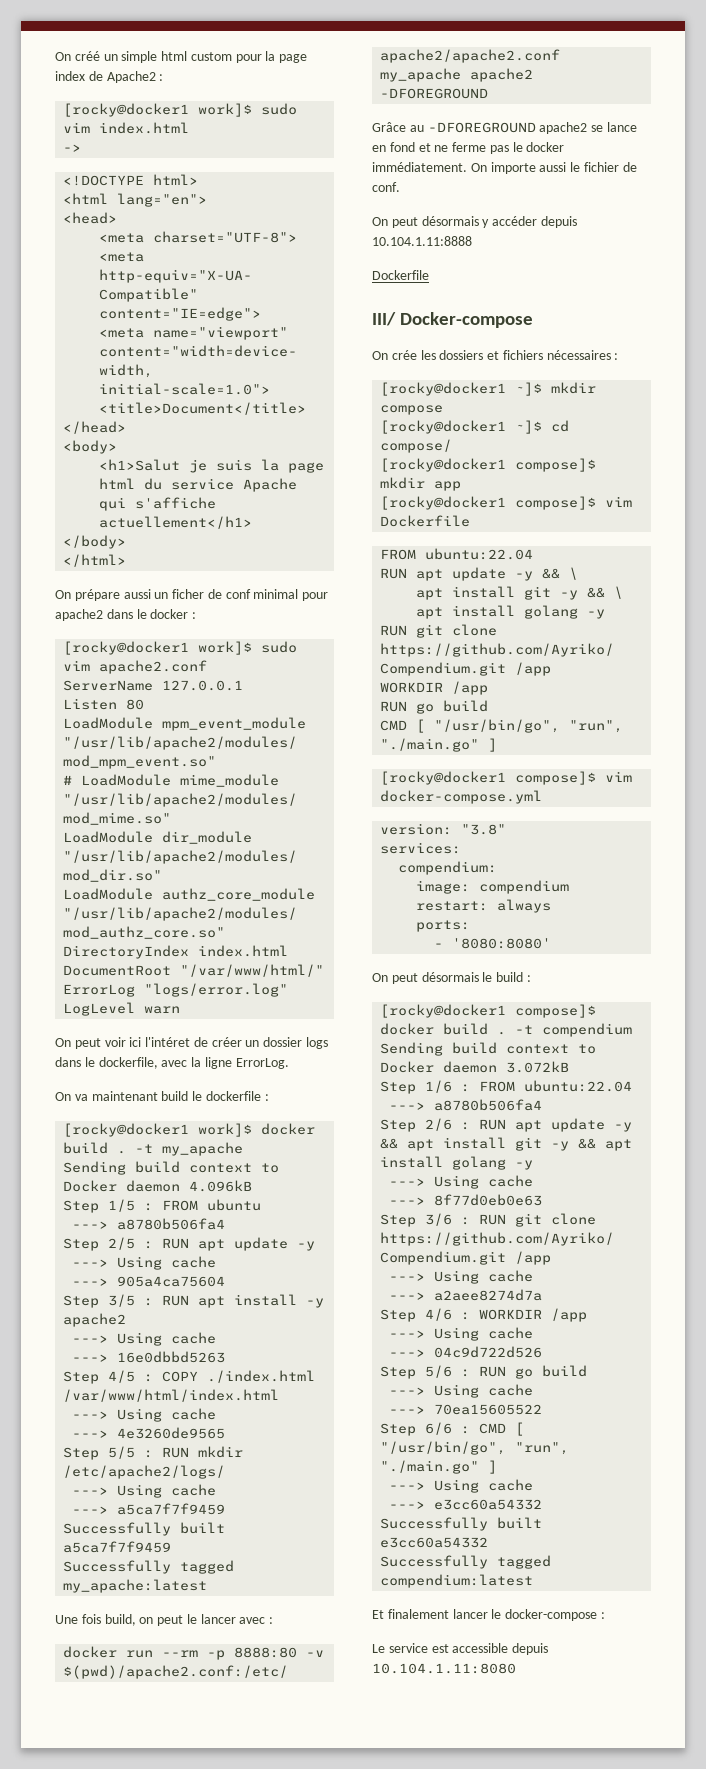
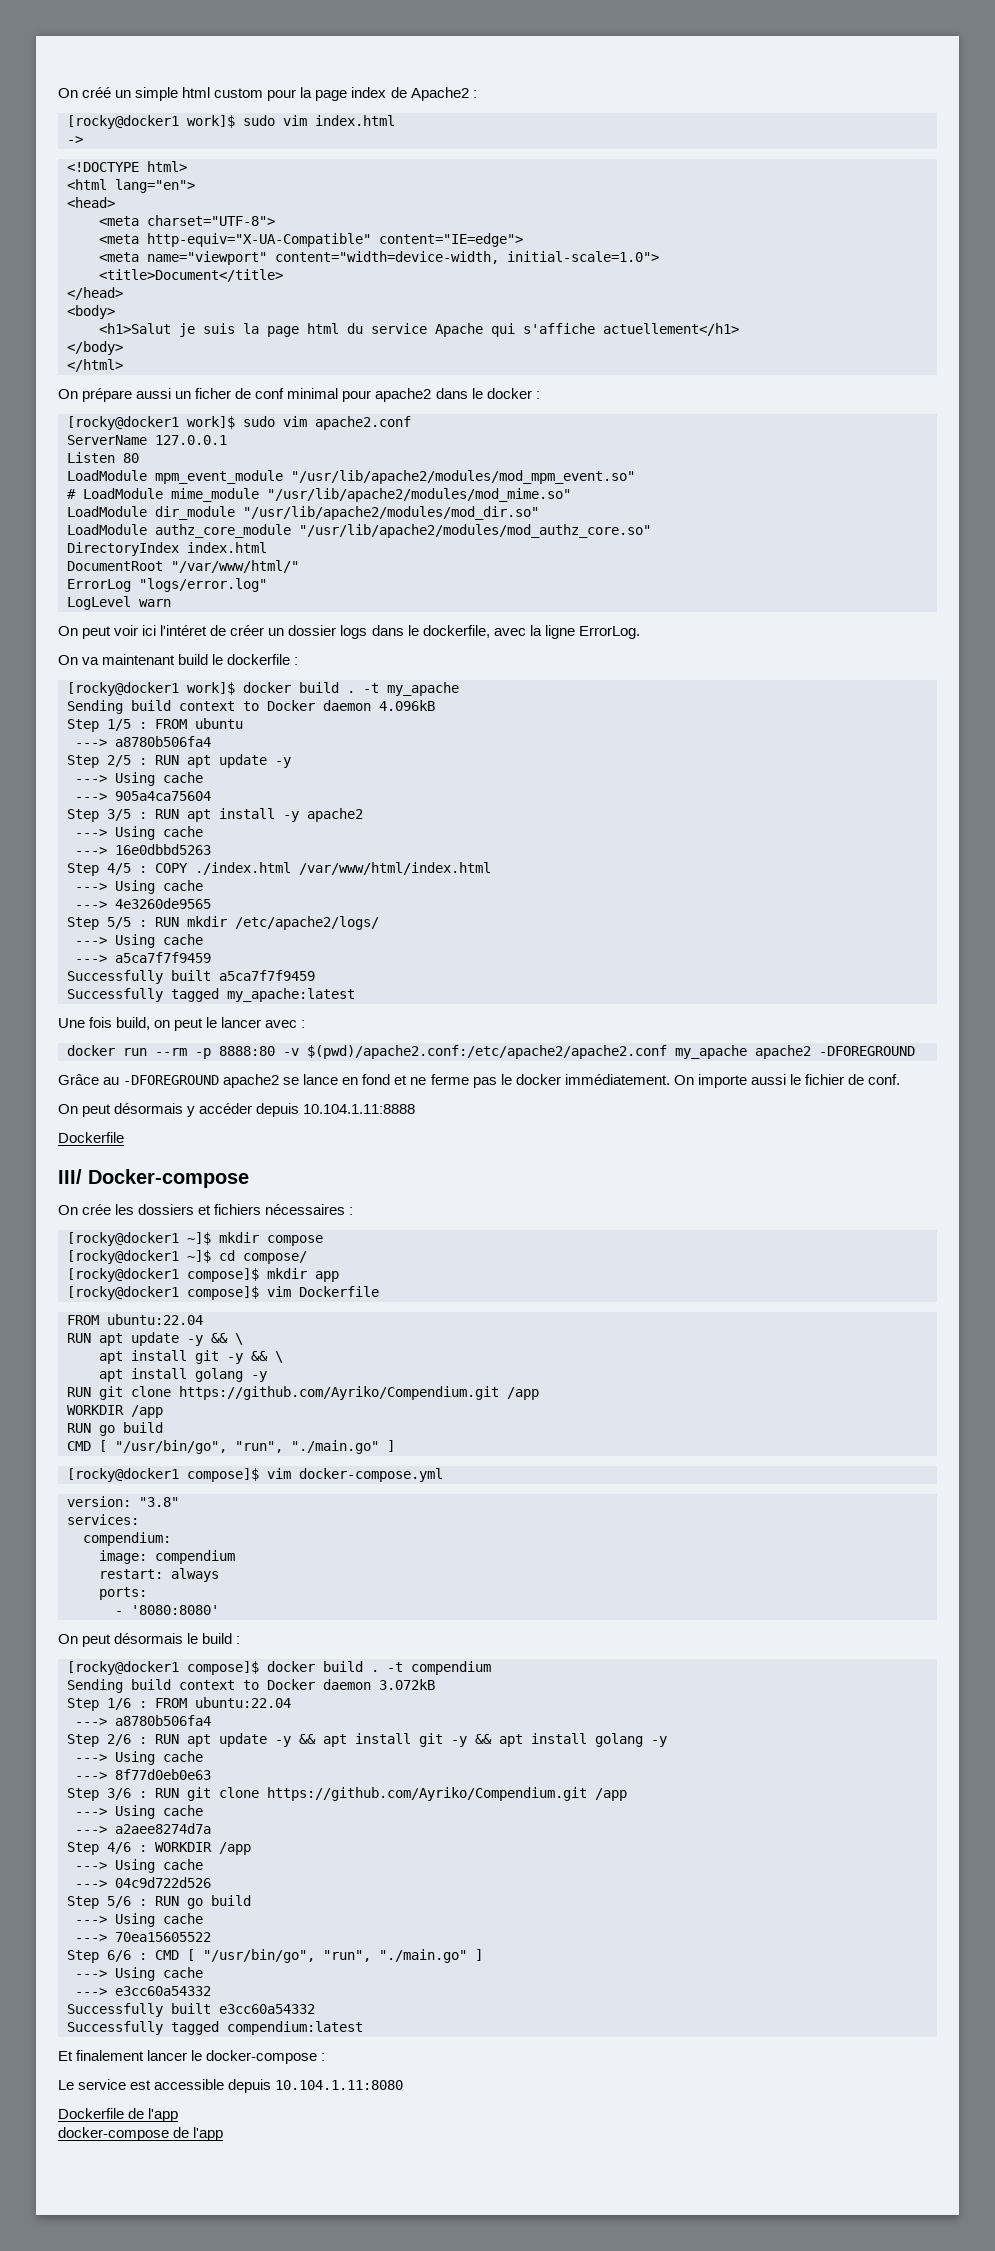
(516, 1668) none -> [58,2108,179,2122] [58,2127,224,2141] // Dockerfile de l'app // docker-compose de l'app

